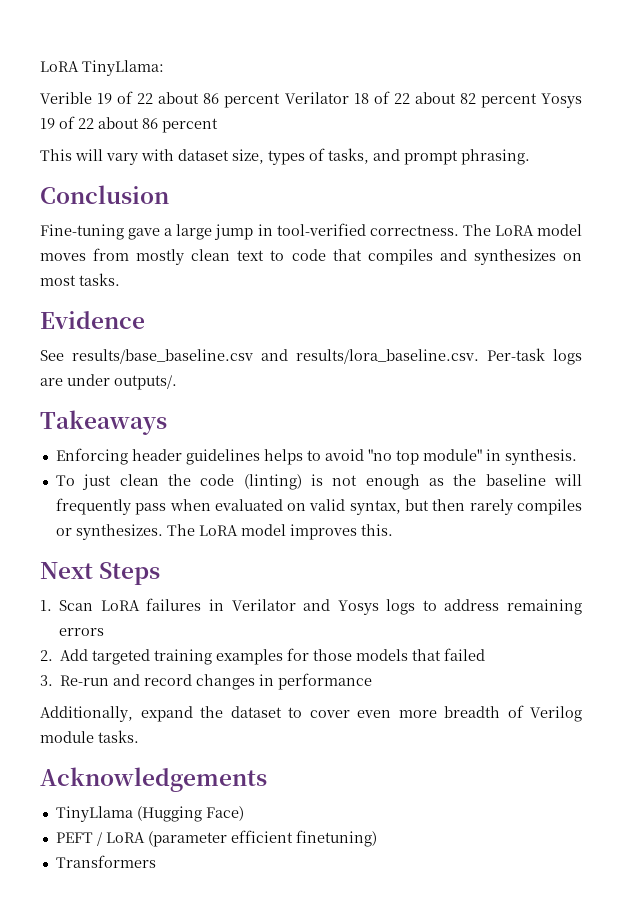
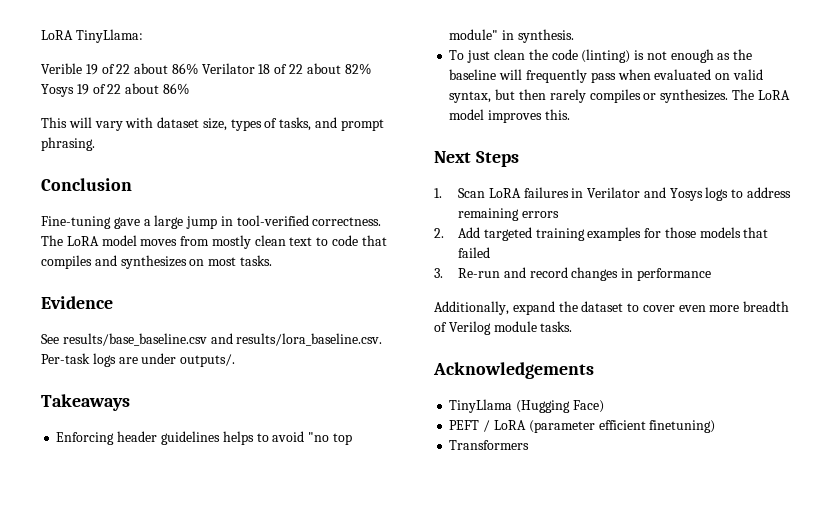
[203,93,281,108] 86 percent -> [171,63,198,75] 86%
[459,93,537,108] 82 percent -> [344,63,371,75] 82%
[142,118,218,133] 86 percent -> [162,83,189,95] 86%

